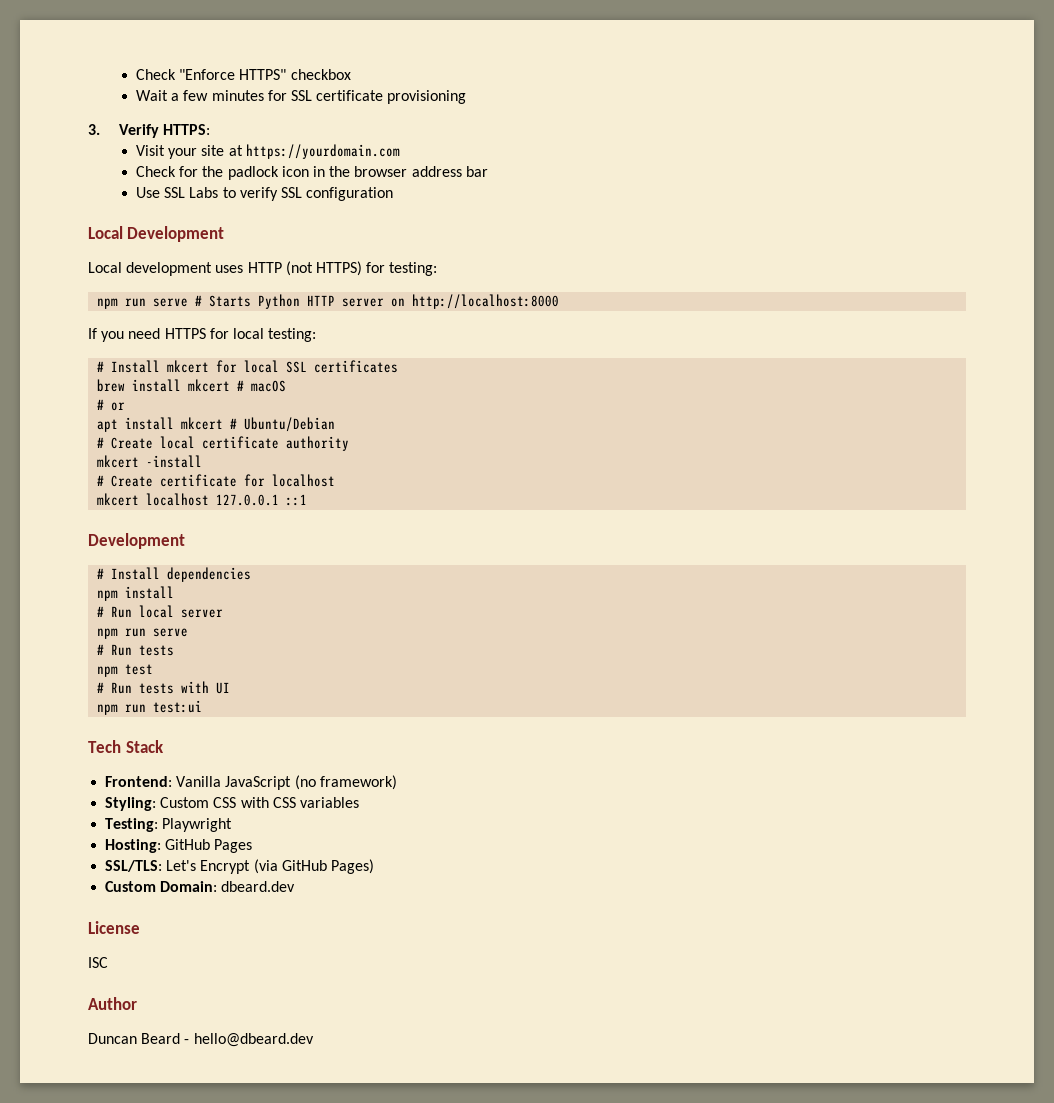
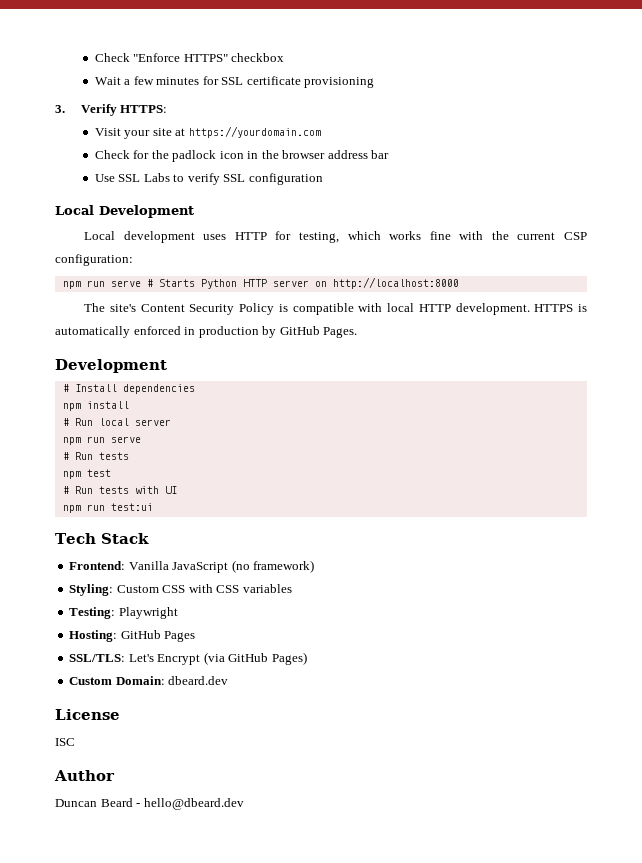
[285,261,438,276] (not HTTPS) for testing: -> [275,231,587,243] [55,254,133,266] for testing, which works fine with the current CSP configuration:
[88,328,317,342] [97,360,399,373] [97,379,287,392] [97,399,126,411] [97,417,336,432] [97,436,350,451] [97,455,203,468] [97,474,336,487] [97,493,308,506] If you need HTTPS for local testing: // # Install mkcert for local SSL certificates // brew install mkcert # macOS // # or // apt install mkcert # Ubuntu/Debian // # Create local certificate authority // mkcert -install // # Create certificate for localhost // mkcert localhost 127.0.0.1 ::1 -> [84,303,588,315] [55,326,358,338] The site's Content Security Policy is compatible with local HTTP development. HTTPS is automatically enforced in production by GitHub Pages.

